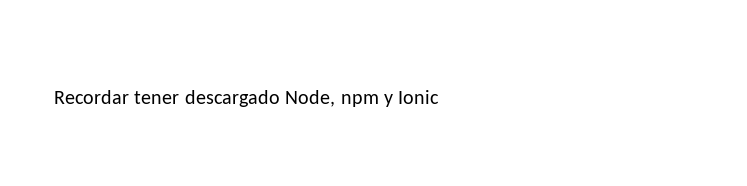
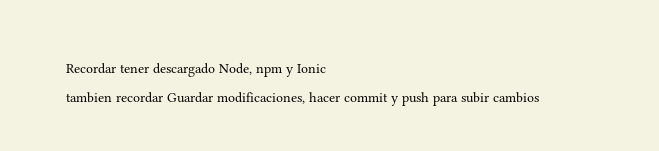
(440, 97) none -> [66,92,539,106] // tambien recordar Guardar modificaciones, hacer commit y push para subir cambios

